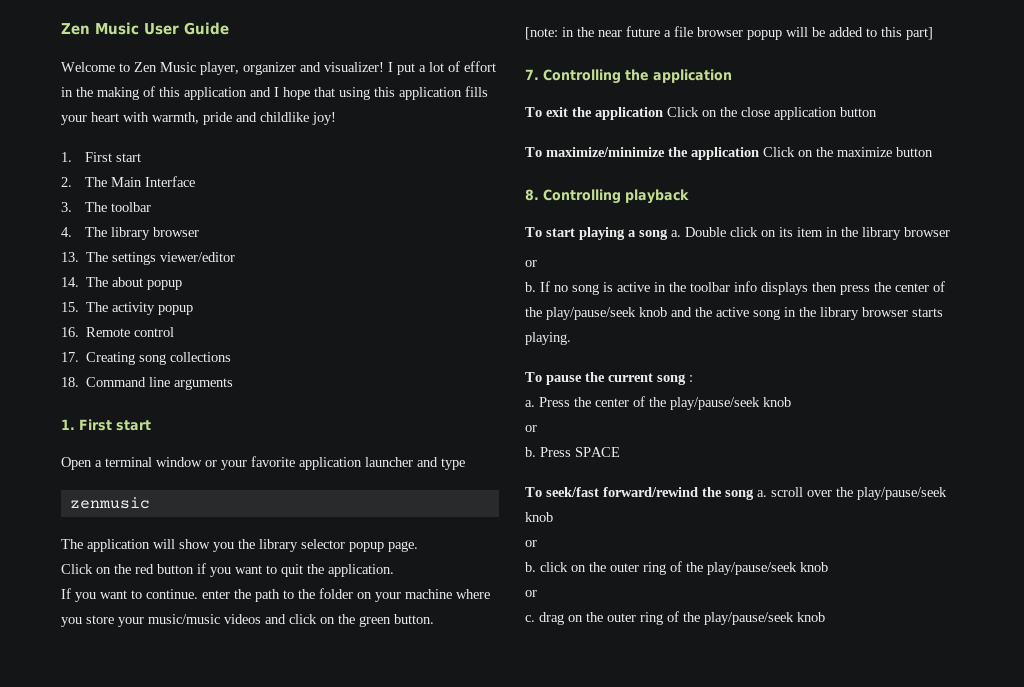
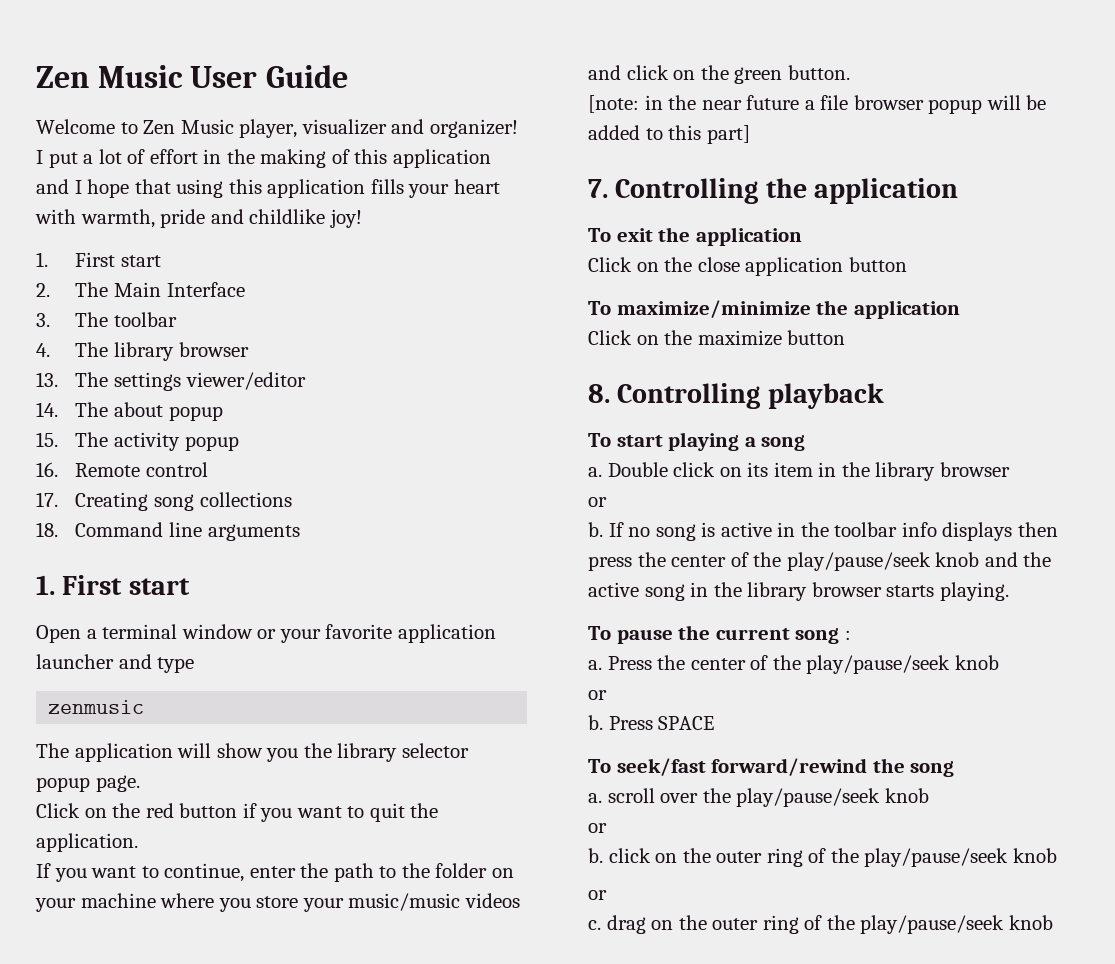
[243,62,384,75] organizer and visualizer! -> [301,119,518,138] visualizer and organizer!
[146,589,198,599] continue. -> [164,863,245,882] continue,
(663, 113) none -> (802, 236) //
(759, 153) none -> (960, 309) //
(668, 234) none -> (806, 443) //
(754, 494) none -> (955, 769) //

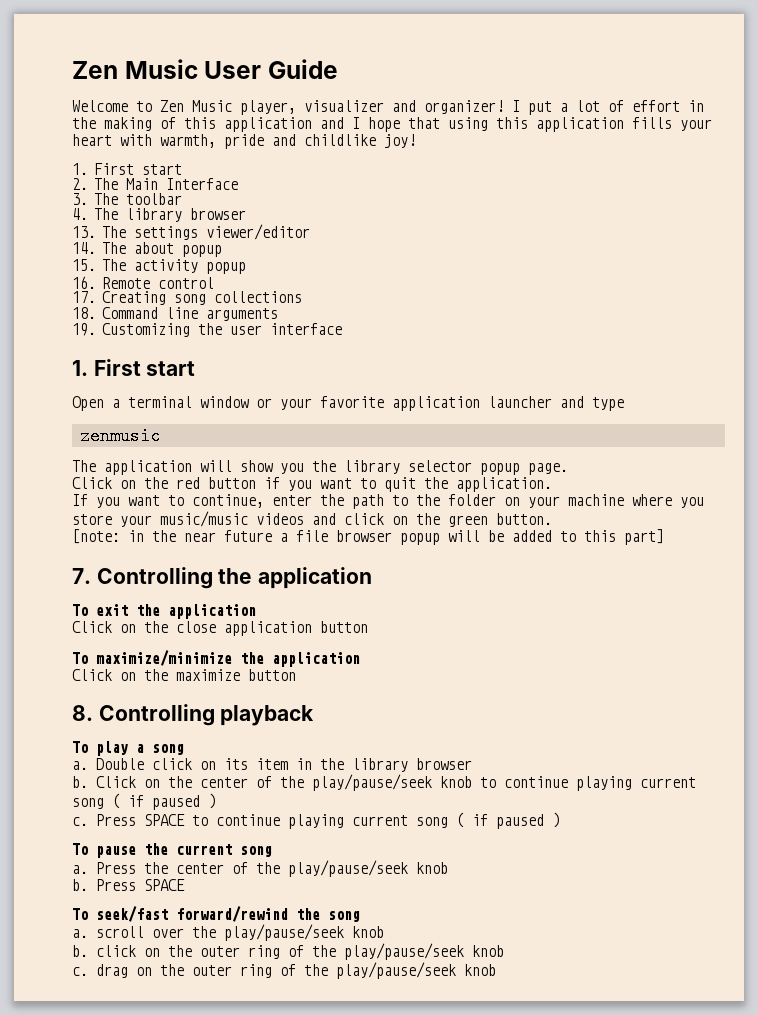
(300, 532) none -> [72,323,343,337] // 19. Customizing the user interface
[616,432,740,451] start playing -> [96,741,128,756] play
[588,497,607,507] [588,522,1058,541] [588,552,1052,571] [588,582,1009,601] // or // b. If no song is active in the toolbar info displays then press the center of the play/pause/seek knob and the active song in the library browser starts playing. -> [72,774,696,791] [72,793,216,810] [72,812,560,829] // b. Click on the center of the play/pause/seek knob to continue playing current song ( if paused ) // c. Press SPACE to continue playing current song ( if paused )
[844,630,851,640] : -> (272, 851) none
[588,690,607,700] // or -> (448, 868) none
[588,823,607,833] // or -> (384, 932) none
[588,890,607,900] // or -> (504, 951) none

